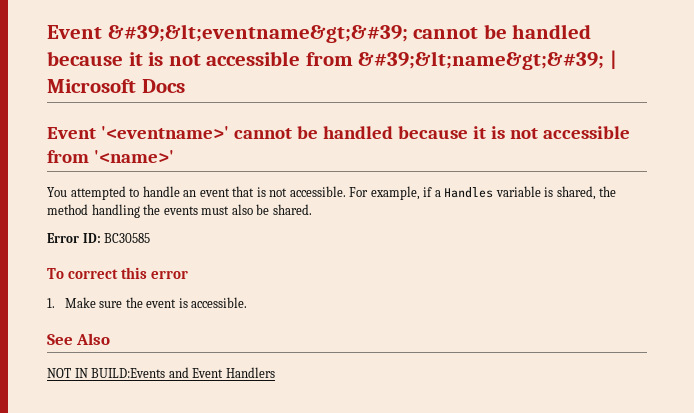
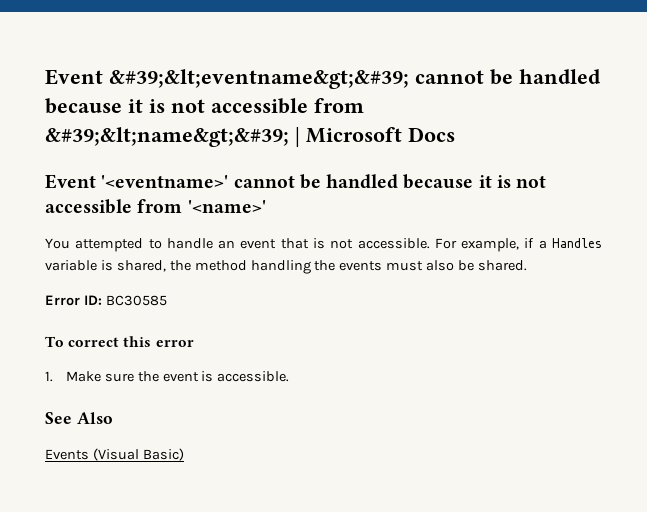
[47,367,275,378] NOT IN BUILD:Events and Event Handlers -> [45,448,184,461] Events (Visual Basic)

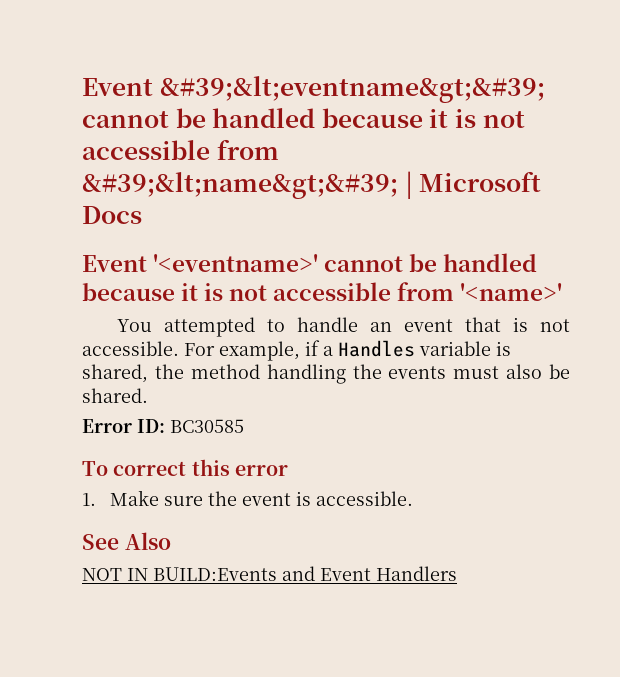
[45,448,184,461] Events (Visual Basic) -> [82,566,457,581] NOT IN BUILD:Events and Event Handlers

